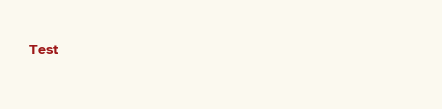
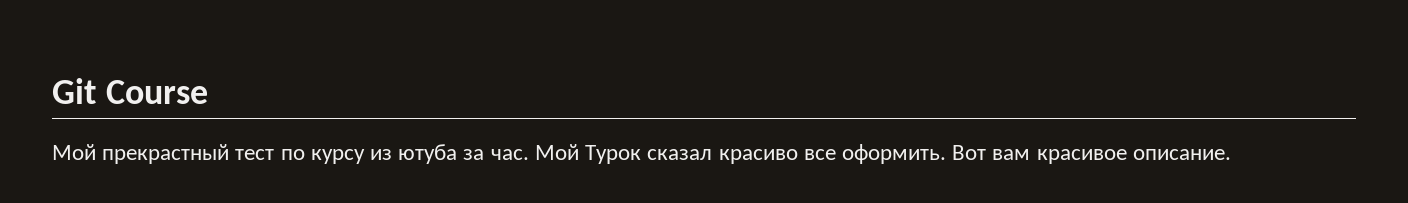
[29,45,58,54] Test -> [52,78,208,104] [52,144,1231,164] Git Course // Мой прекрастный тест по курсу из ютуба за час. Мой Турок сказал красиво все оформить. Вот вам красивое описание.

